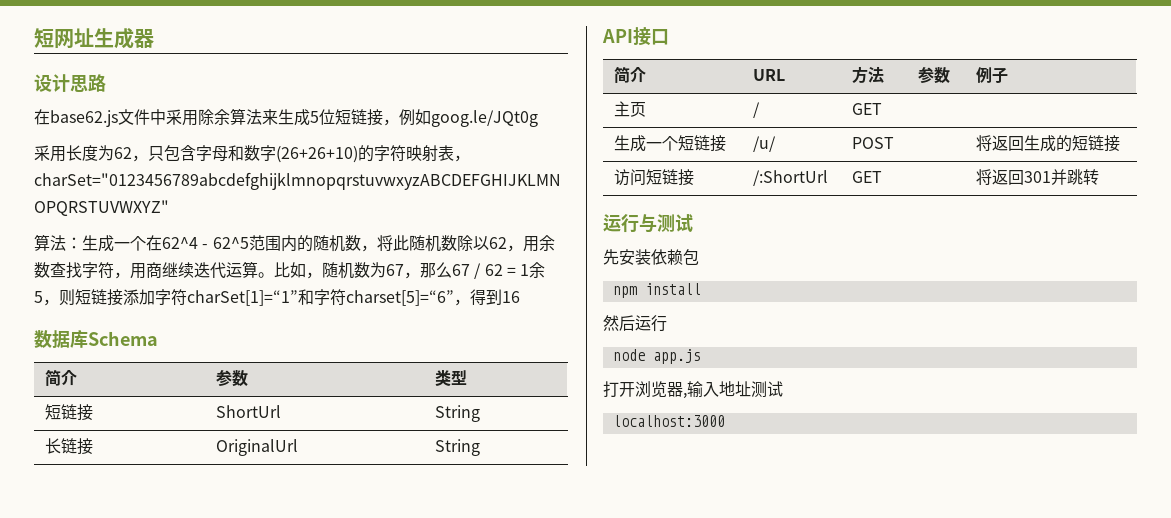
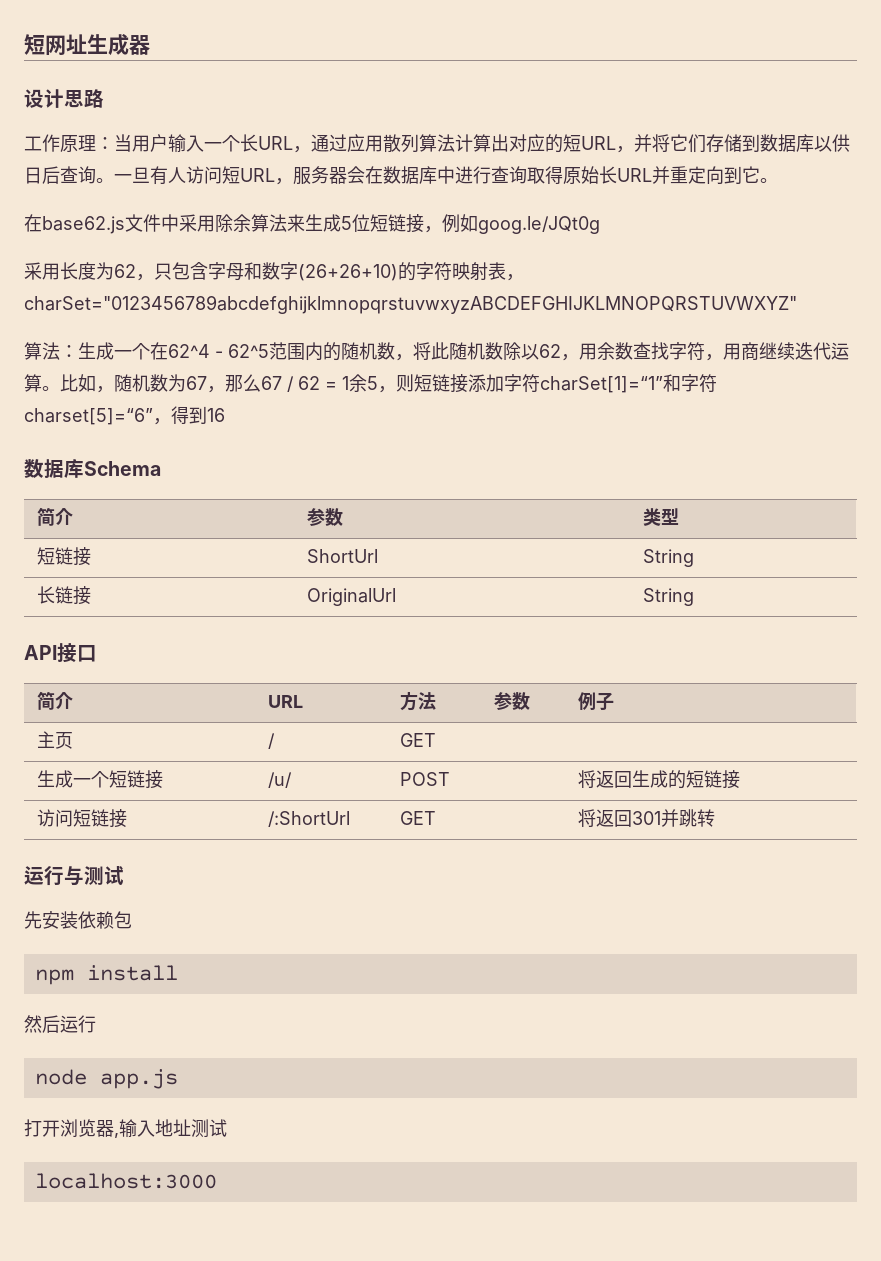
(106, 83) none -> [24,134,850,153] [24,166,778,185] // 工作原理：当用户输入一个长URL，通过应用散列算法计算出对应的短URL，并将它们存储到数据库以供日后查询。一旦有人访问短URL，服务器会在数据库中进行查询取得原始长URL并重定向到它。

